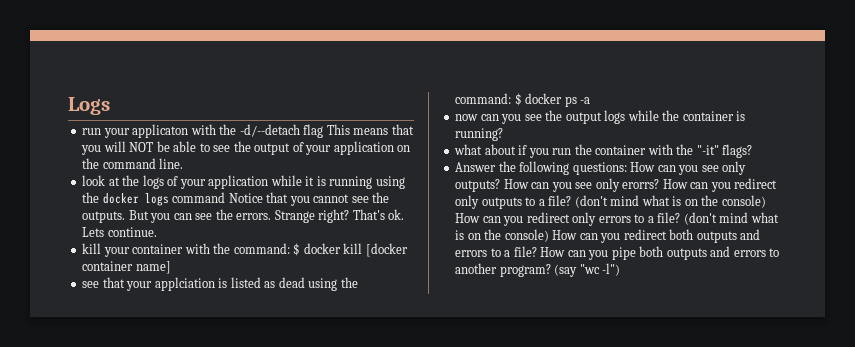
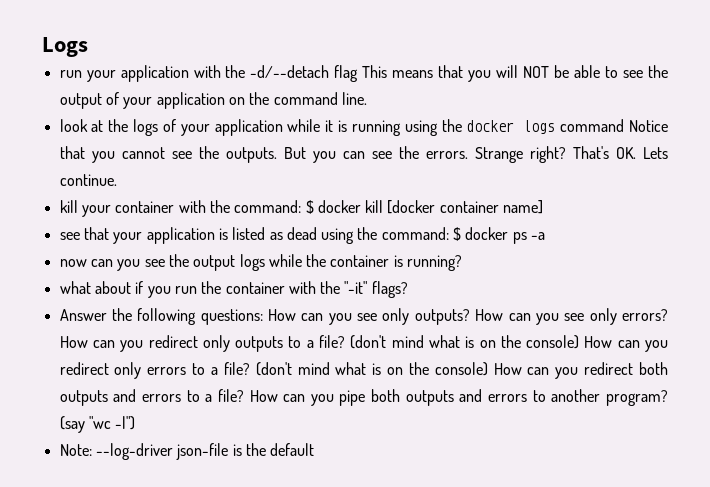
[132,124,189,138] applicaton -> [120,65,189,82] application
[388,209,405,220] ok. -> [615,147,636,159] OK.
[154,277,215,291] applciation -> [146,227,215,244] application
[622,179,660,189] erorrs? -> [622,309,669,321] errors?
(621, 269) none -> [59,443,315,460] // Note: --log-driver json-file is the default

